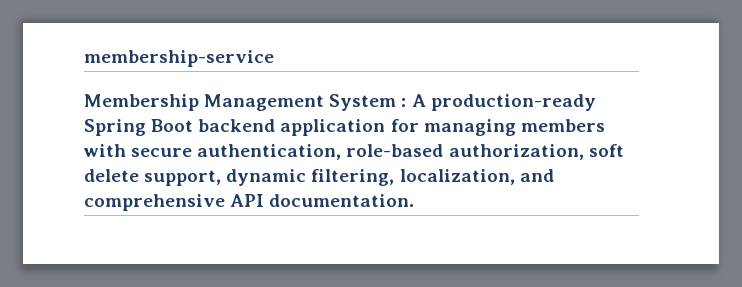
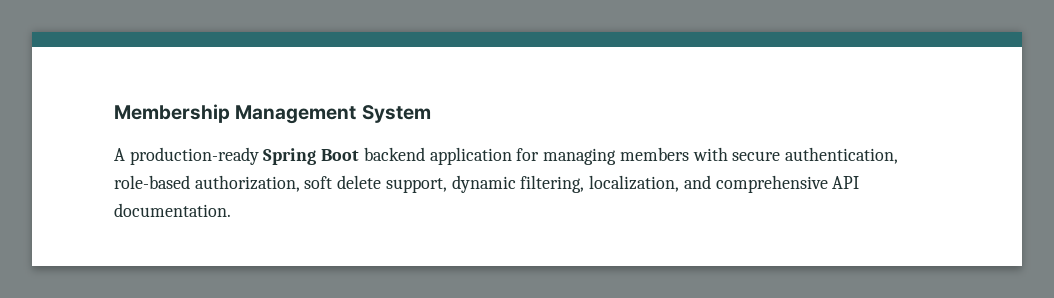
[84,50,274,67] membership-service // -> (114, 113) none
[401,98,407,107] : -> (431, 114) //

